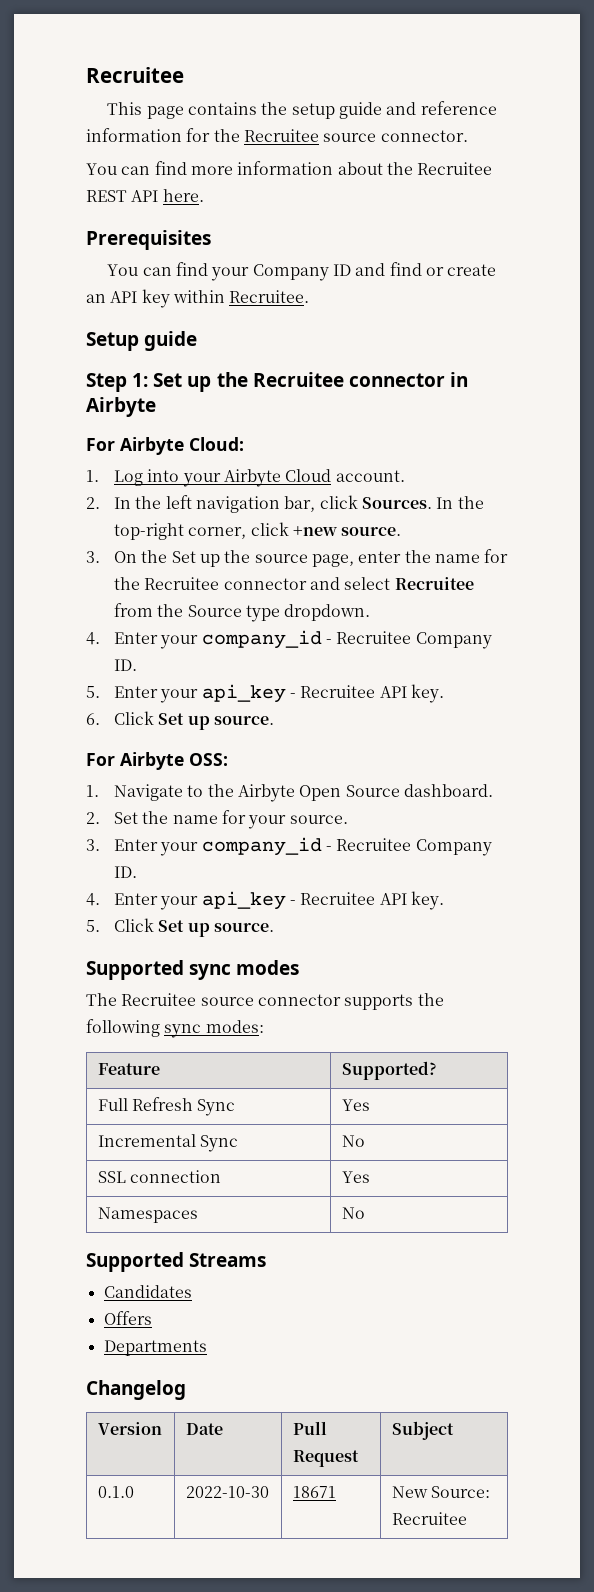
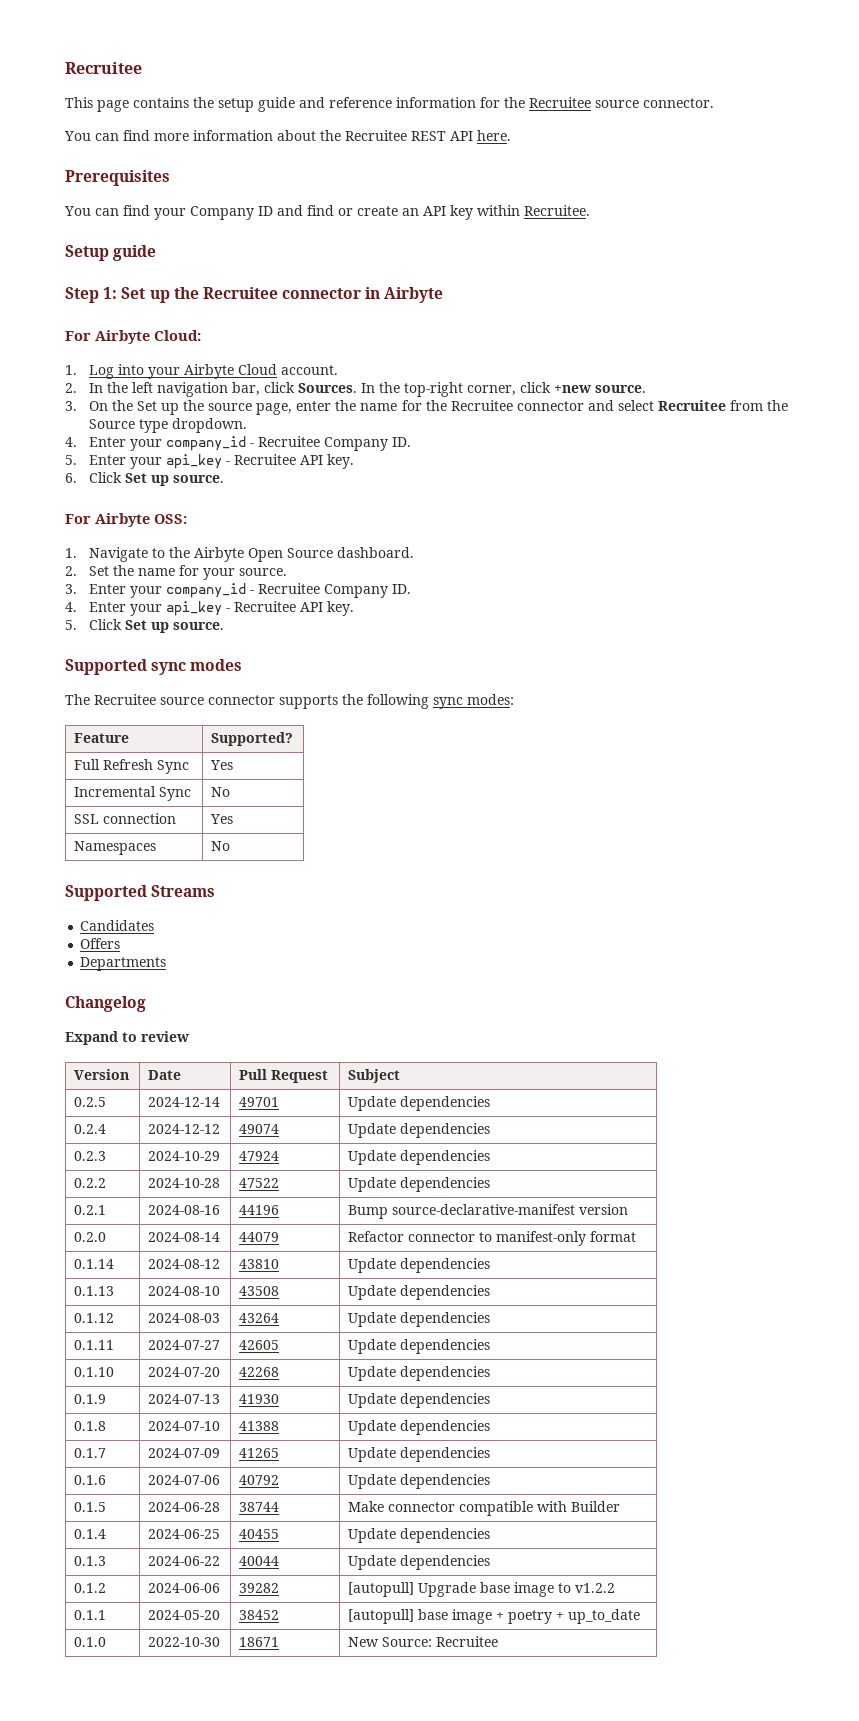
(186, 1390) none -> [65,1031,189,1045] // Expand to review
(454, 1430) none -> [74,1097,107,1107] [148,1097,221,1107] [239,1097,280,1107] [348,1096,491,1111] [74,1124,107,1134] [148,1124,221,1134] [239,1124,280,1134] [348,1123,491,1138] [74,1151,107,1161] [148,1151,221,1161] [239,1151,280,1161] [348,1150,491,1165] [74,1178,107,1188] [148,1178,221,1188] [239,1178,280,1188] [348,1177,491,1192] [74,1205,107,1215] [148,1205,221,1215] [239,1205,280,1215] [348,1204,629,1219] [74,1232,107,1242] [148,1232,221,1242] [239,1232,280,1242] [348,1231,637,1246] [74,1259,115,1269] [148,1259,221,1269] [239,1259,280,1269] [348,1258,491,1273] [74,1286,115,1296] [148,1286,221,1296] [239,1286,280,1296] [348,1285,491,1300] [74,1313,115,1323] [148,1313,221,1323] [239,1313,280,1323] [348,1312,491,1327] [74,1340,115,1350] [148,1340,221,1350] [239,1340,280,1350] [348,1339,491,1354] [74,1367,115,1377] [148,1367,221,1377] [239,1367,280,1377] [348,1366,491,1381] [74,1394,107,1404] [148,1394,221,1404] [239,1394,280,1404] [348,1393,491,1408] [74,1421,107,1431] [148,1421,221,1431] [239,1421,280,1431] [348,1420,491,1435] [74,1448,107,1458] [148,1448,221,1458] [239,1448,280,1458] [348,1447,491,1462] [74,1475,107,1485] [148,1475,221,1485] [239,1475,280,1485] [348,1474,491,1489] [74,1502,107,1512] [148,1502,221,1512] [239,1502,280,1512] [348,1501,621,1516] [74,1529,107,1539] [148,1529,221,1539] [239,1529,280,1539] [348,1528,491,1543] [74,1556,107,1566] [148,1556,221,1566] [239,1556,280,1566] [348,1555,491,1570] [74,1583,107,1593] [148,1583,221,1593] [239,1583,280,1593] [348,1582,616,1597] [74,1610,107,1620] [148,1610,221,1620] [239,1610,280,1620] [348,1609,641,1624] // 0.2.5 | 2024-12-14 | 49701 | Update dependencies // 0.2.4 | 2024-12-12 | 49074 | Update dependencies // 0.2.3 | 2024-10-29 | 47924 | Update dependencies // 0.2.2 | 2024-10-28 | 47522 | Update dependencies // 0.2.1 | 2024-08-16 | 44196 | Bump source-declarative-manifest version // 0.2.0 | 2024-08-14 | 44079 | Refactor connector to manifest-only format // 0.1.14 | 2024-08-12 | 43810 | Update dependencies // 0.1.13 | 2024-08-10 | 43508 | Update dependencies // 0.1.12 | 2024-08-03 | 43264 | Update dependencies // 0.1.11 | 2024-07-27 | 42605 | Update dependencies // 0.1.10 | 2024-07-20 | 42268 | Update dependencies // 0.1.9 | 2024-07-13 | 41930 | Update dependencies // 0.1.8 | 2024-07-10 | 41388 | Update dependencies // 0.1.7 | 2024-07-09 | 41265 | Update dependencies // 0.1.6 | 2024-07-06 | 40792 | Update dependencies // 0.1.5 | 2024-06-28 | 38744 | Make connector compatible with Builder // 0.1.4 | 2024-06-25 | 40455 | Update dependencies // 0.1.3 | 2024-06-22 | 40044 | Update dependencies // 0.1.2 | 2024-06-06 | 39282 | [autopull] Upgrade base image to v1.2.2 // 0.1.1 | 2024-05-20 | 38452 | [autopull] base image + poetry + up_to_date

